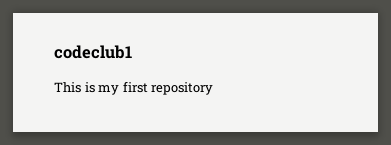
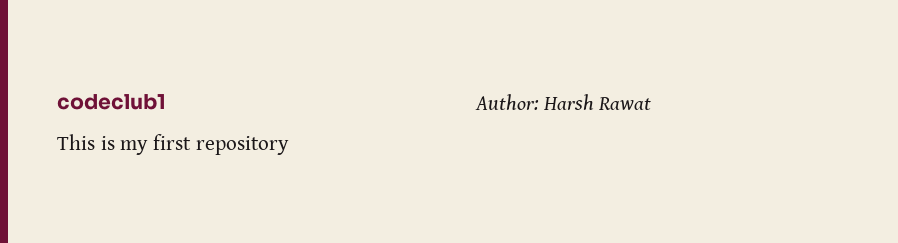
(214, 88) none -> [475,94,652,110] // Author: Harsh Rawat

